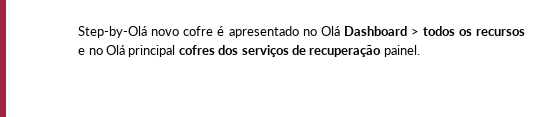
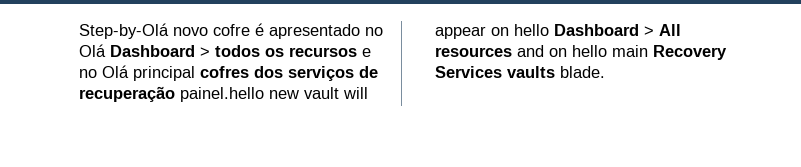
[383,45,420,57] painel. -> [179,87,368,102] [434,24,681,39] [434,45,727,60] [434,66,605,78] painel.hello new vault will appear on hello Dashboard > All resources and on hello main Recovery Services vaults blade.

